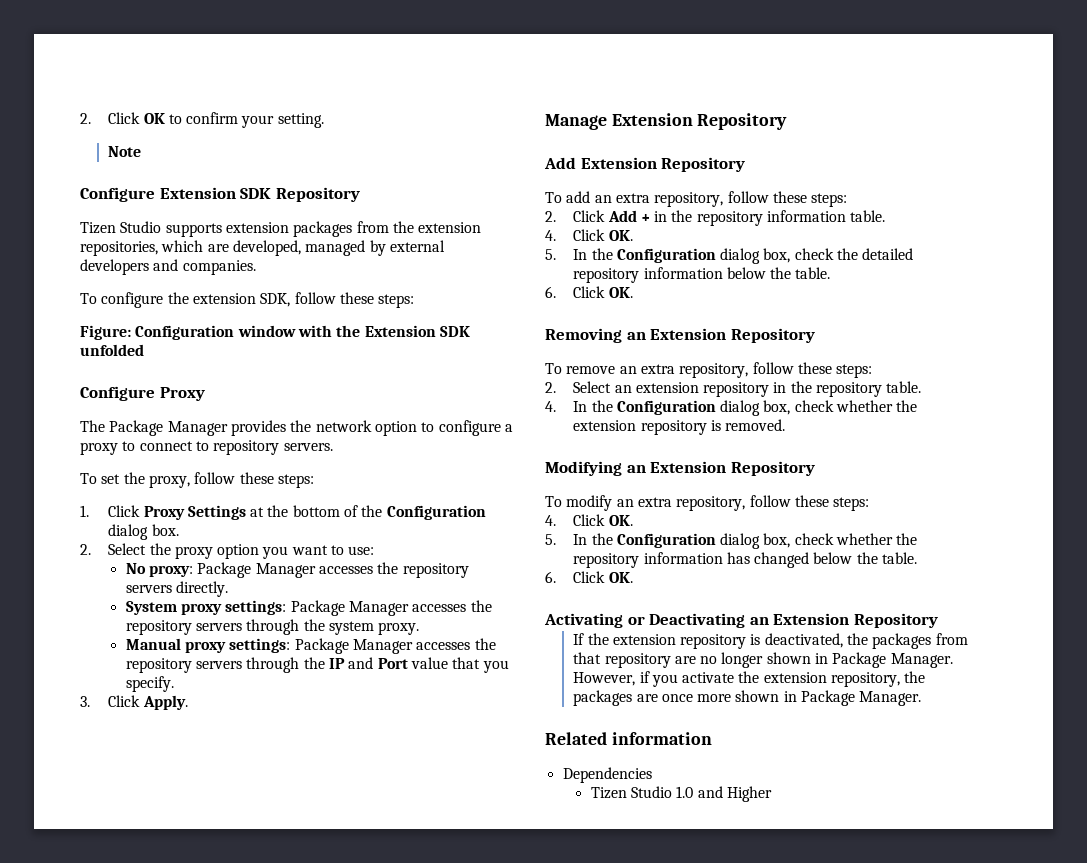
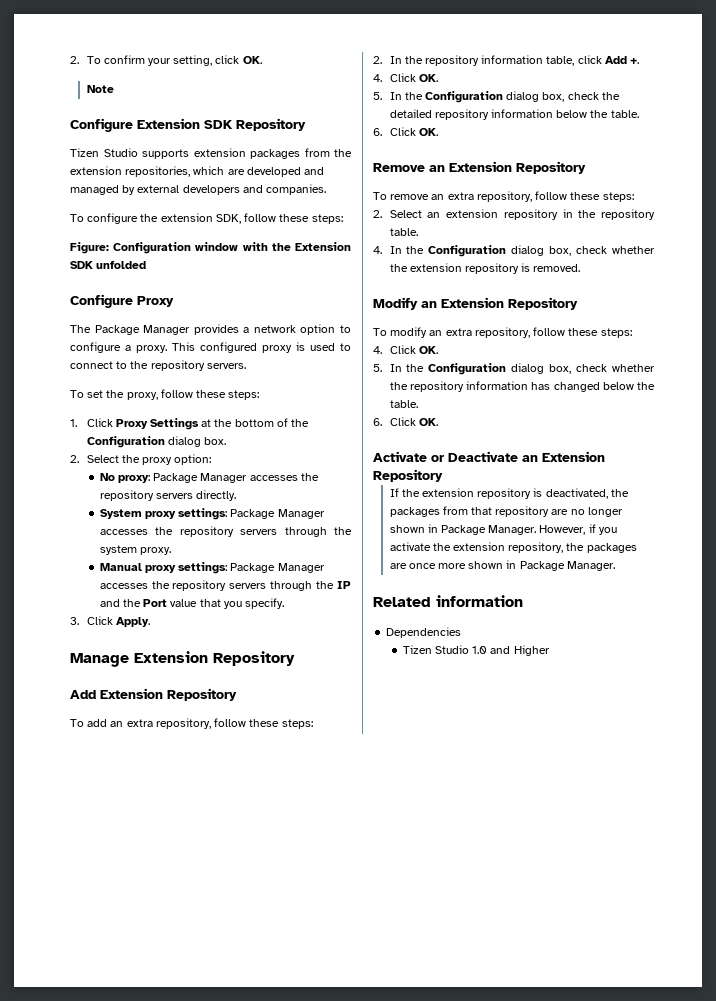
[80,112,324,128] 2. Click OK to confirm your setting. -> [70,55,262,66] 2. To confirm your setting, click OK.
[232,240,301,256] developed, -> [246,167,325,177] developed and
[290,420,312,432] the -> [243,327,250,333] a
[80,442,118,455] proxy -> [136,342,335,353] proxy. This configured proxy is used
(209, 446) none -> [130,361,149,369] the
[217,544,375,559] option you want to use: -> [174,454,212,465] option:
(374, 663) none -> [122,599,141,607] the
[573,210,886,226] Click Add + in the repository information table. -> [389,55,640,66] In the repository information table, click Add +.
[545,328,622,343] Removing -> [373,163,425,172] Remove
[545,461,622,476] Modifying -> [373,297,418,310] Modify
[544,613,746,628] Activating or Deactivating -> [373,451,518,462] Activate or Deactivate

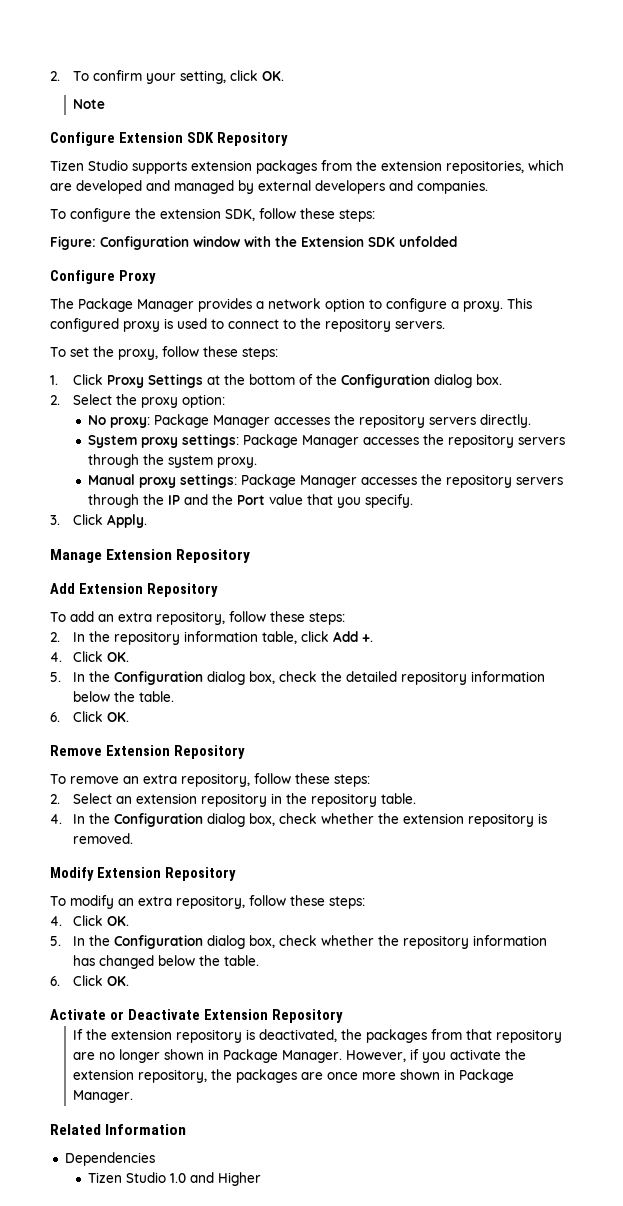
[429,165,445,172] an -> (102, 750) none
[421,301,437,308] an -> (94, 874) none
[522,455,538,462] an -> (200, 1014) none
[436,595,523,607] information -> [105,1124,187,1135] Information

